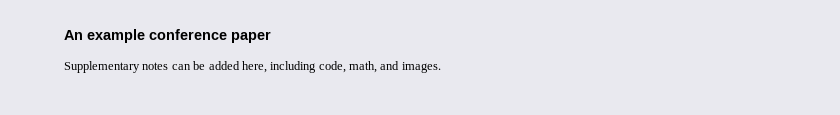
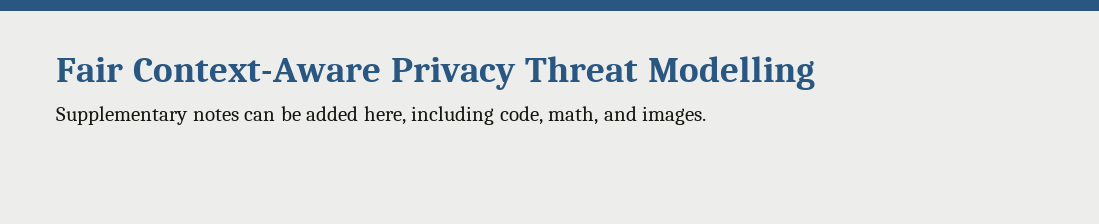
[64,29,271,43] An example conference paper -> [56,56,815,90] Fair Context-Aware Privacy Threat Modelling

